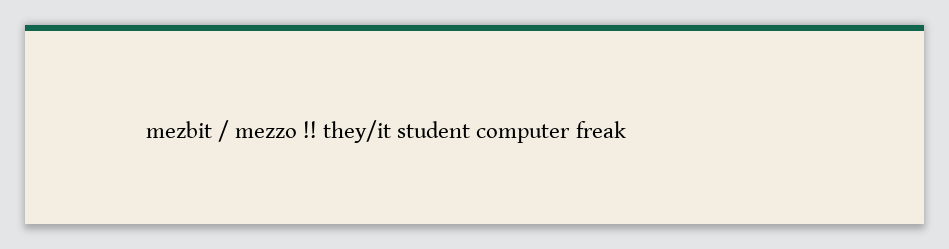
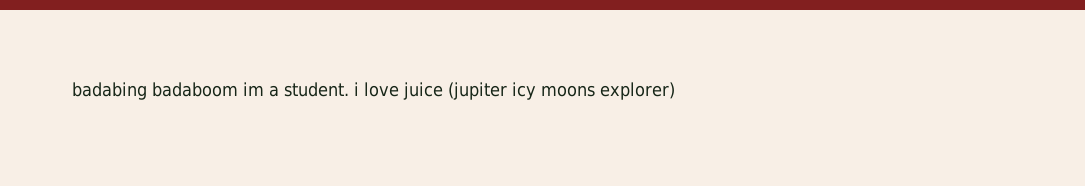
[146,120,626,143] mezbit / mezzo !! they/it student computer freak -> [72,82,675,100] badabing badaboom im a student. i love juice (jupiter icy moons explorer)

